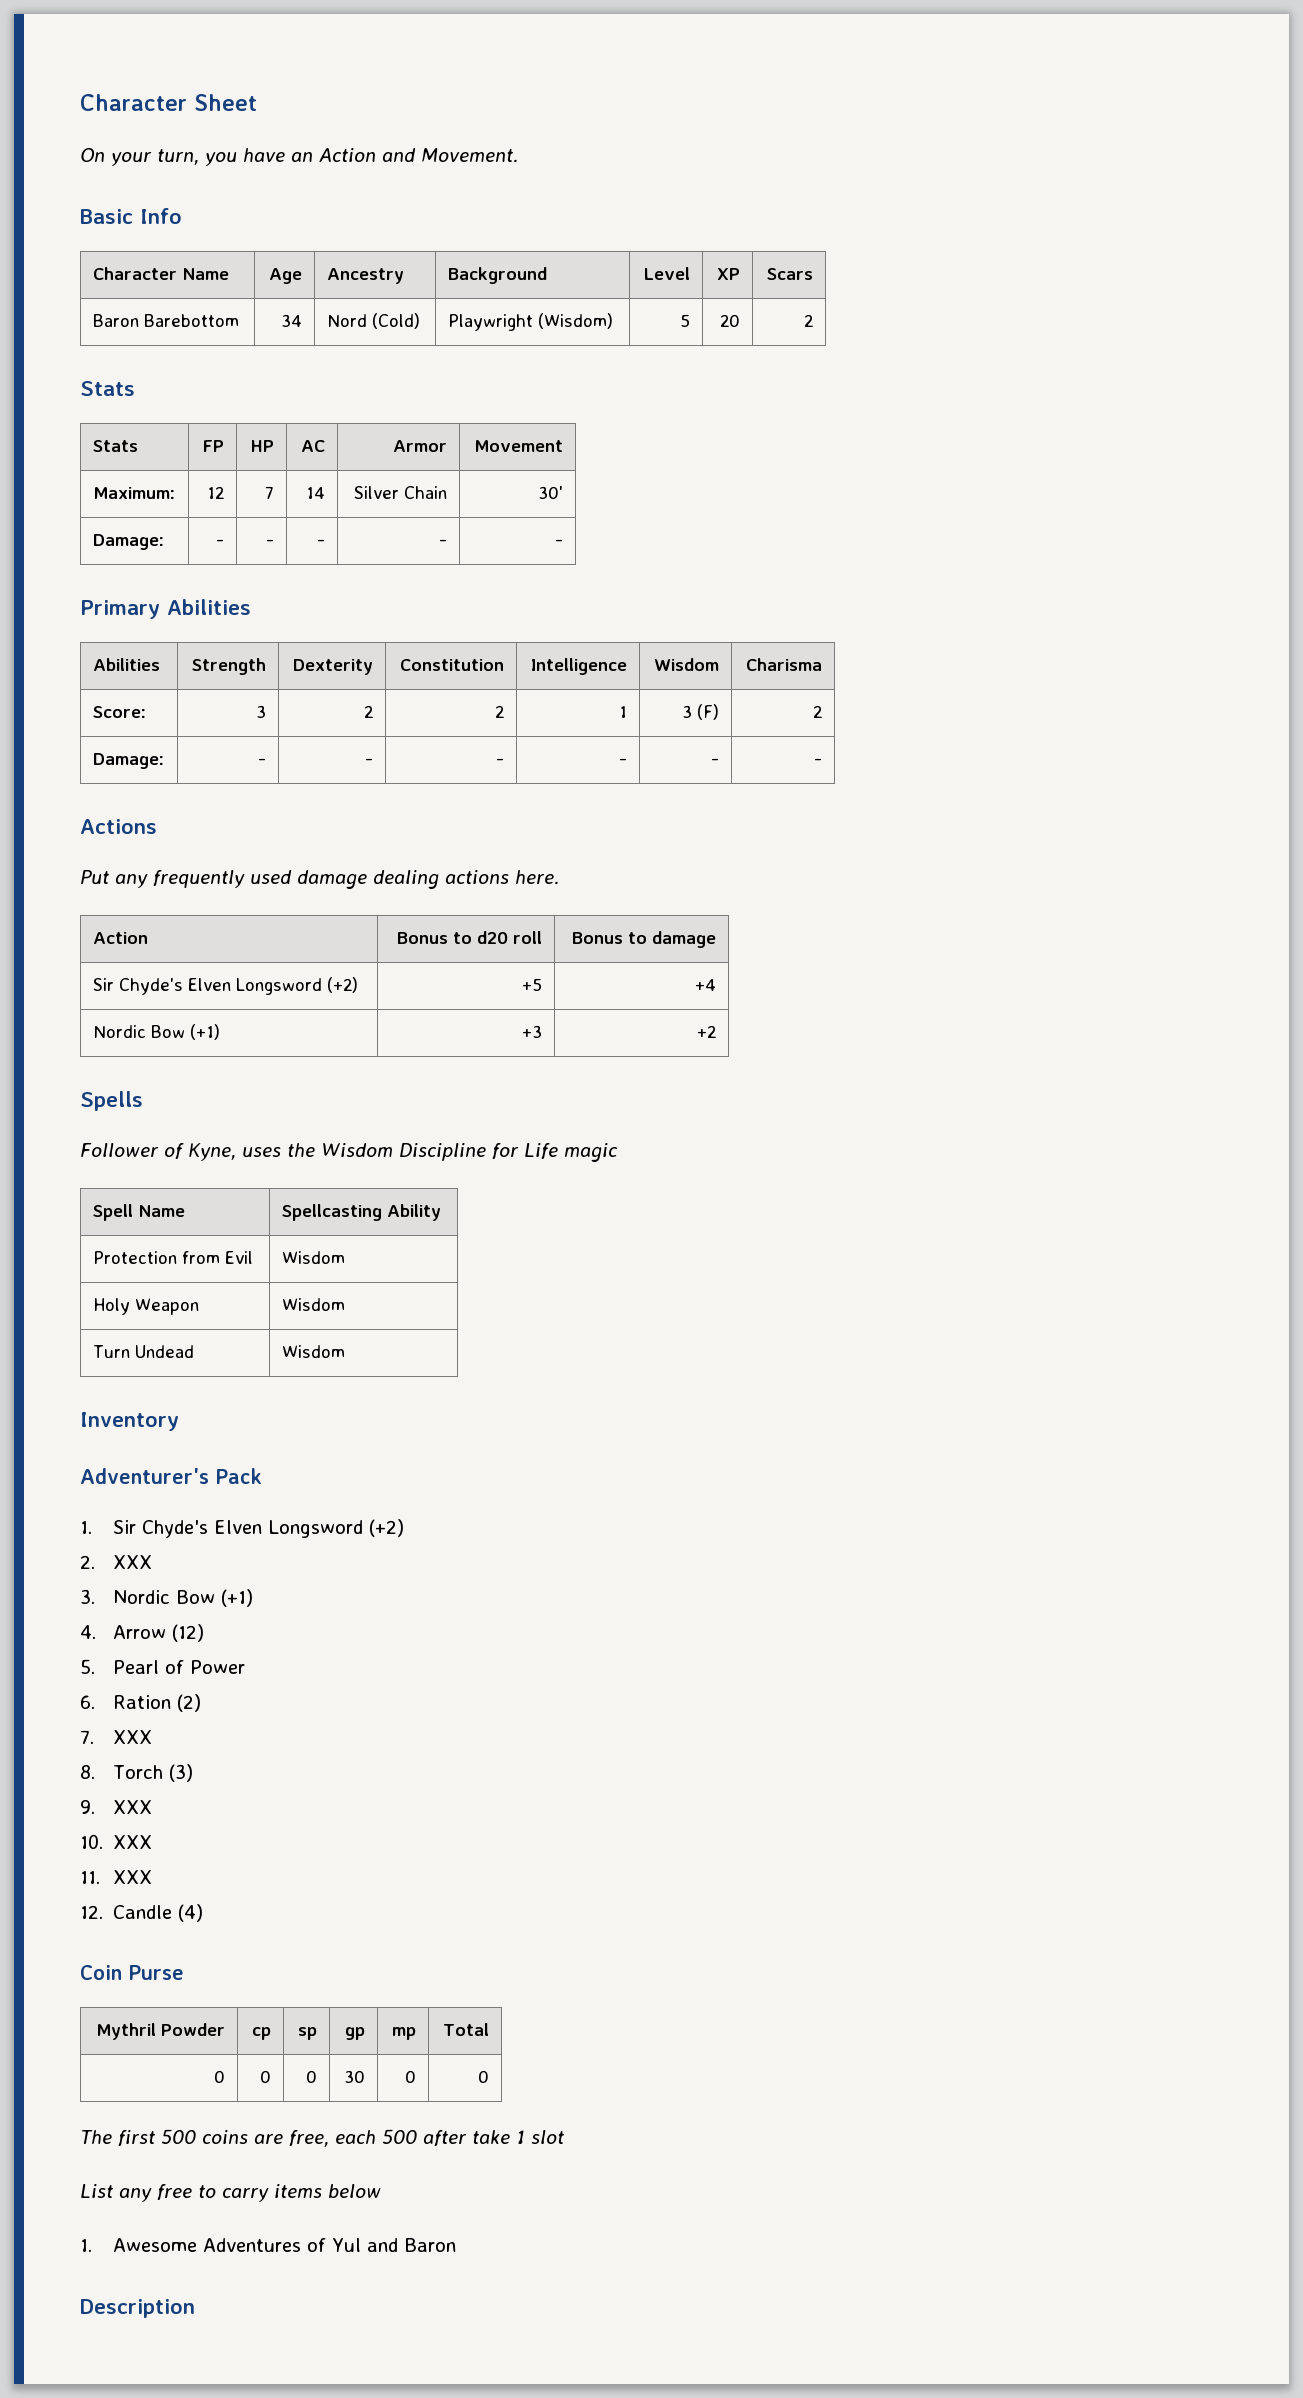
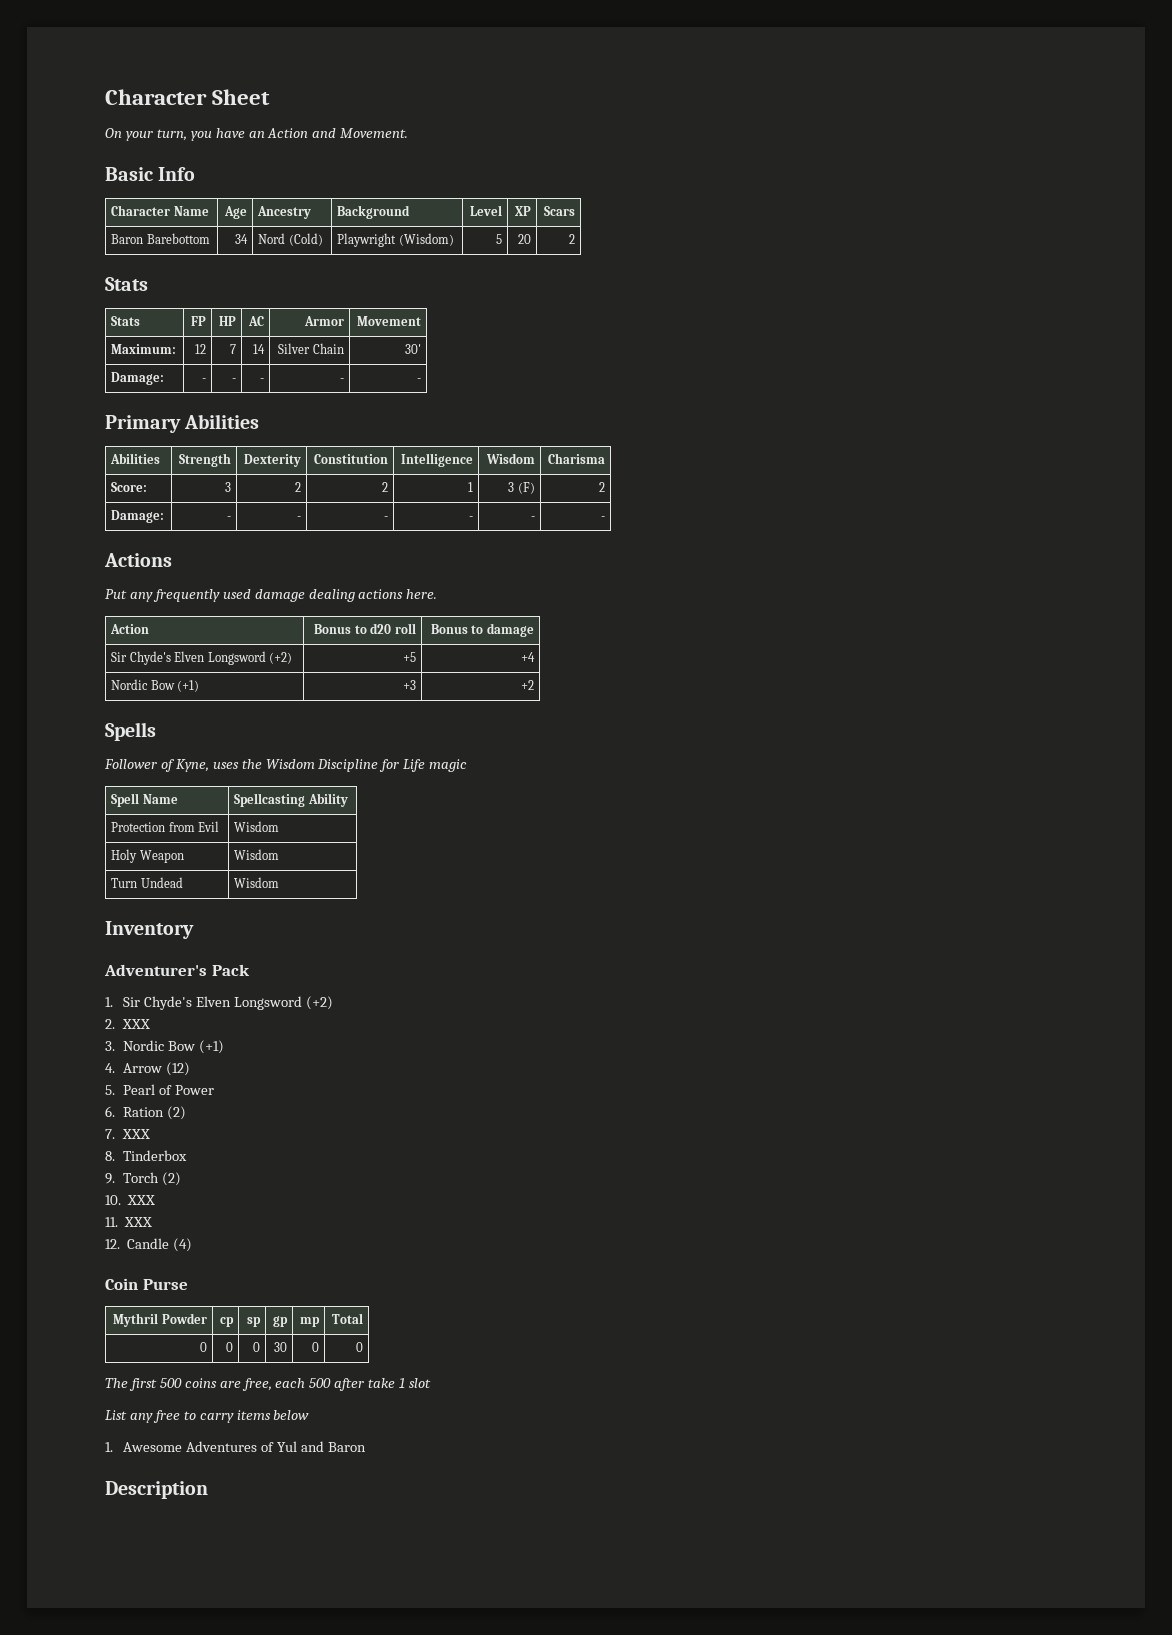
[113,1764,194,1782] Torch (3) -> [123,1150,188,1161] Tinderbox
[113,1800,153,1814] XXX -> [123,1172,182,1186] Torch (2)

